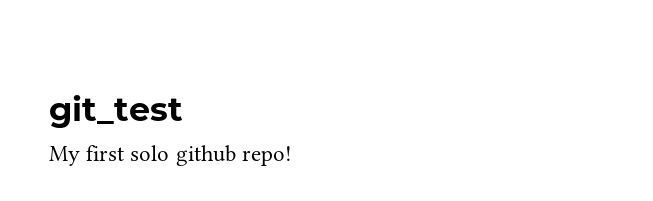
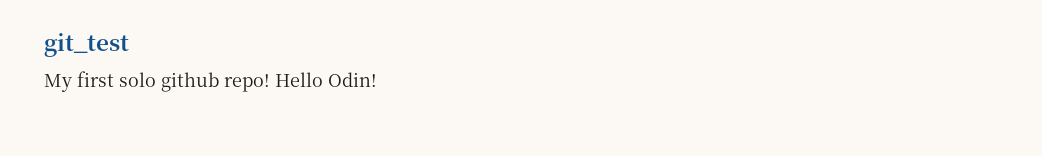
(292, 156) none -> [275,72,377,87] Hello Odin!

